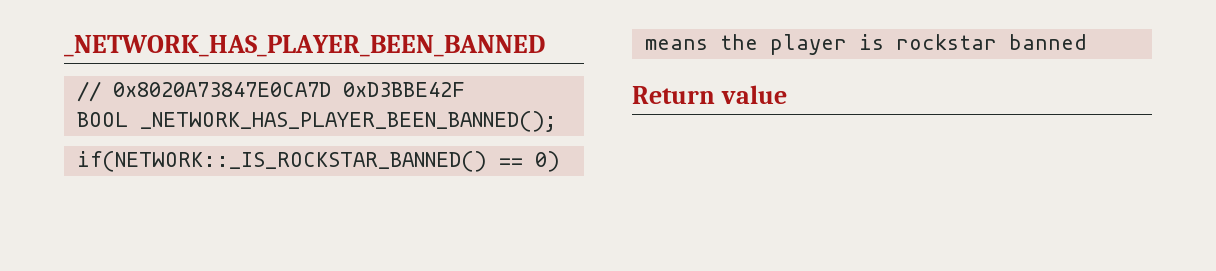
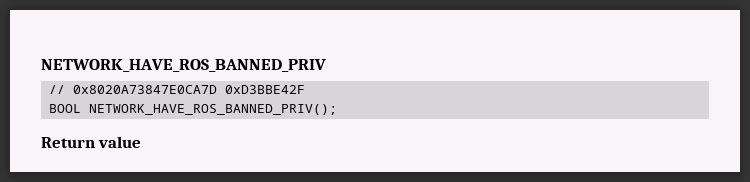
[64,35,545,57] _NETWORK_HAS_PLAYER_BEEN_BANNED -> [41,59,326,72] NETWORK_HAVE_ROS_BANNED_PRIV
[139,111,557,132] [76,151,560,172] [644,34,1087,55] _NETWORK_HAS_PLAYER_BEEN_BANNED(); // if(NETWORK::_IS_ROCKSTAR_BANNED() == 0) means the player is rockstar banned -> [89,104,338,115] NETWORK_HAVE_ROS_BANNED_PRIV();

